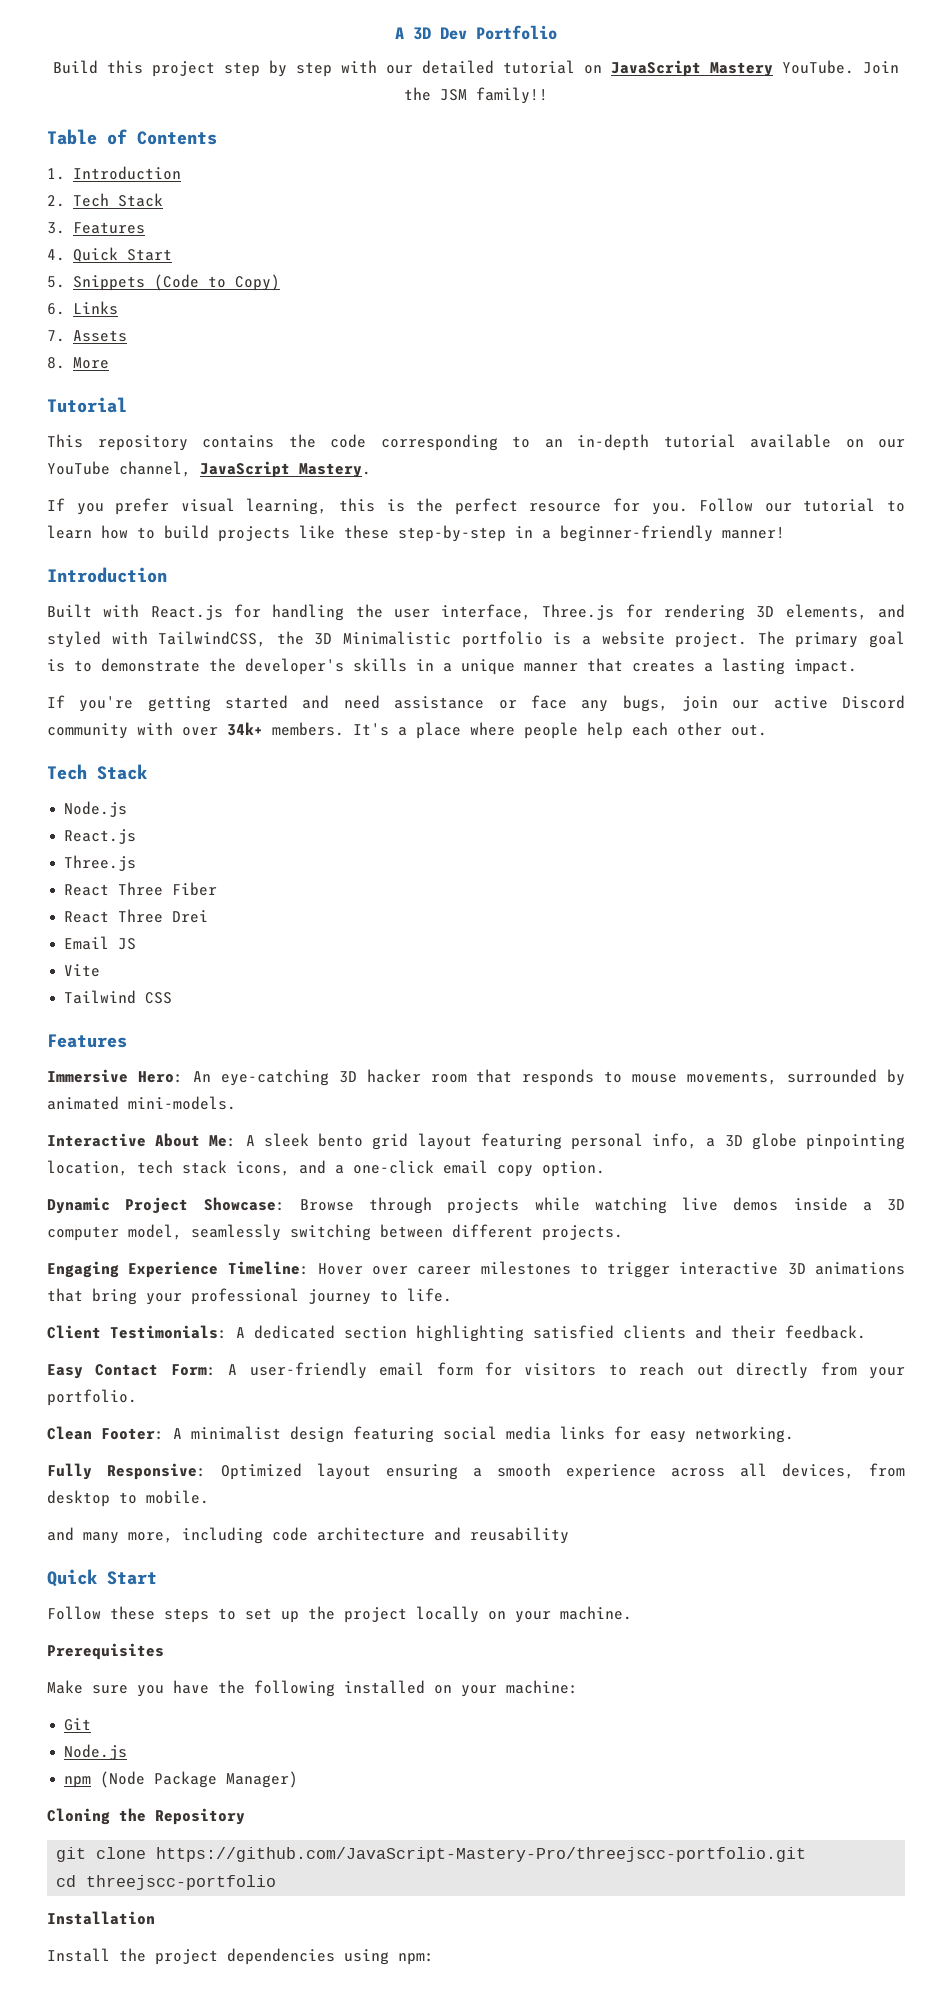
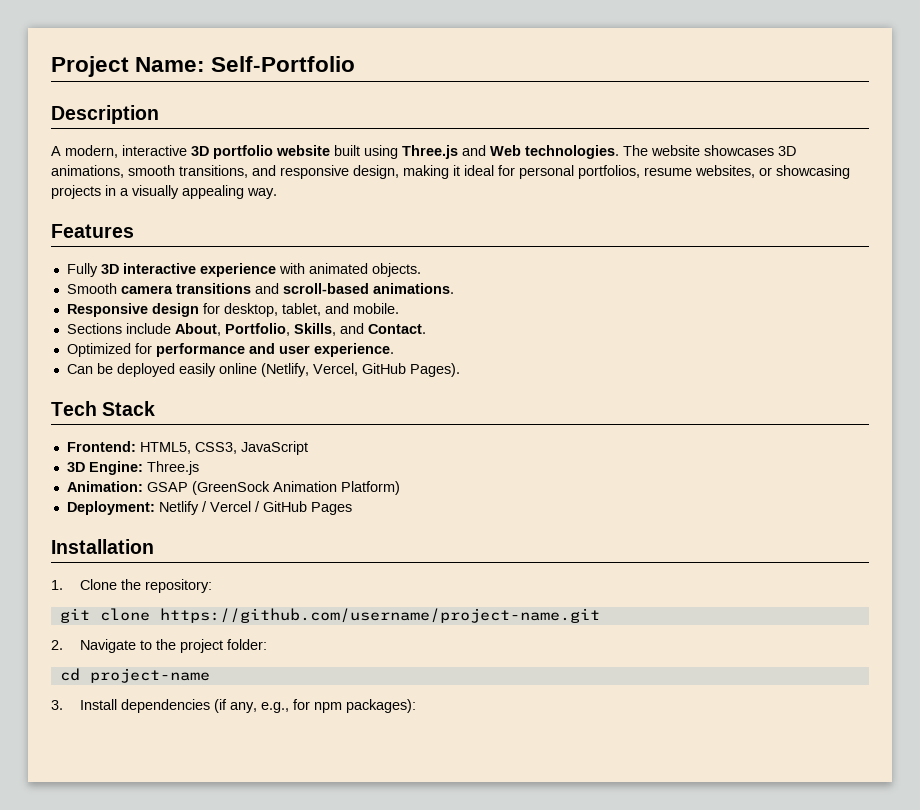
[395,25,557,40] [53,60,899,77] [404,87,548,104] [47,129,217,145] [47,166,181,180] [47,193,163,207] [47,222,145,234] [47,247,172,262] [47,274,280,291] [47,301,118,315] [47,330,127,342] [47,357,109,369] [47,397,127,413] [47,434,905,451] [47,461,371,478] [47,498,906,515] [47,525,785,542] [47,567,167,583] [47,604,905,621] [47,631,906,648] [47,658,857,675] [47,695,906,712] [47,722,767,739] [47,764,147,780] [64,801,128,817] [64,829,137,844] [64,855,137,871] [64,882,218,896] [64,909,209,923] [64,936,137,950] [64,964,101,977] [64,990,173,1004] [47,1034,127,1048] [47,1069,905,1086] [47,1096,236,1110] [47,1133,905,1150] [47,1160,605,1177] [47,1197,905,1214] [47,1224,623,1241] [47,1261,905,1278] [47,1288,452,1305] [47,1325,866,1342] [47,1362,906,1379] [47,1389,137,1406] [47,1426,794,1443] [47,1463,905,1480] [47,1490,209,1507] [47,1527,569,1544] [47,1569,157,1587] [47,1606,632,1623] [47,1643,164,1660] [47,1680,578,1697] [64,1718,92,1731] [64,1744,128,1760] [64,1771,299,1788] [47,1808,245,1825] [56,1847,807,1862] [56,1875,277,1890] [47,1911,155,1925] [47,1948,434,1965] A 3D Dev Portfolio // Build this project step by step with our detailed tutorial on JavaScript Mastery YouTube. Join the JSM family!! // Table of Contents // 1. Introduction // 2. Tech Stack // 3. Features // 4. Quick Start // 5. Snippets (Code to Copy) // 6. Links // 7. Assets // 8. More // Tutorial // This repository contains the code corresponding to an in-depth tutorial available on our YouTube channel, JavaScript Mastery. // If you prefer visual learning, this is the perfect resource for you. Follow our tutorial to learn how to build projects like these step-by-step in a beginner-friendly manner! // Introduction // Built with React.js for handling the user interface, Three.js for rendering 3D elements, and styled with TailwindCSS, the 3D Minimalistic portfolio is a website project. The primary goal is to demonstrate the developer's skills in a unique manner that creates a lasting impact. // If you're getting started and need assistance or face any bugs, join our active Discord community with over 34k+ members. It's a place where people help each other out. // Tech Stack // Node.js // React.js // Three.js // React Three Fiber // React Three Drei // Email JS // Vite // Tailwind CSS // Features // Immersive Hero: An eye-catching 3D hacker room that responds to mouse movements, surrounded by animated mini-models. // Interactive About Me: A sleek bento grid layout featuring personal info, a 3D globe pinpointing location, tech stack icons, and a one-click email copy option. // Dynamic Project Showcase: Browse through projects while watching live demos inside a 3D computer model, seamlessly switching between different projects. // Engaging Experience Timeline: Hover over career milestones to trigger interactive 3D animations that bring your professional journey to life. // Client Testimonials: A dedicated section highlighting satisfied clients and their feedback. // Easy Contact Form: A user-friendly email form for visitors to reach out directly from your portfolio. // Clean Footer: A minimalist design featuring social media links for easy networking. // Fully Responsive: Optimized layout ensuring a smooth experience across all devices, from desktop to mobile. // and many more, including code architecture and reusability // Quick Start // Follow these steps to set up the project locally on your machine. // Prerequisites // Make sure you have the following installed on your machine: // Git // Node.js // npm (Node Package Manager) // Cloning the Repository // git clone https://github.com/JavaScript-Mastery-Pro/threejscc-portfolio.git // cd threejscc-portfolio // Installation // Install the project dependencies using npm: -> [51,56,356,77] [51,105,159,124] [51,145,796,159] [51,165,850,179] [51,185,277,199] [51,224,134,238] [66,263,421,277] [66,283,454,294] [66,303,399,317] [66,323,426,336] [66,343,394,357] [66,363,460,377] [51,401,156,416] [66,441,308,455] [66,461,199,475] [66,481,400,495] [66,501,352,515] [51,539,154,554] [51,579,212,593] [59,608,600,623] [51,639,267,653] [59,668,210,683] [51,699,416,713] Project Name: Self-Portfolio // Description // A modern, interactive 3D portfolio website built using Three.js and Web technologies. The website showcases 3D animations, smooth transitions, and responsive design, making it ideal for personal portfolios, resume websites, or showcasing projects in a visually appealing way. // Features // Fully 3D interactive experience with animated objects. // Smooth camera transitions and scroll-based animations. // Responsive design for desktop, tablet, and mobile. // Sections include About, Portfolio, Skills, and Contact. // Optimized for performance and user experience. // Can be deployed easily online (Netlify, Vercel, GitHub Pages). // Tech Stack // Frontend: HTML5, CSS3, JavaScript // 3D Engine: Three.js // Animation: GSAP (GreenSock Animation Platform) // Deployment: Netlify / Vercel / GitHub Pages // Installation // 1. Clone the repository: // git clone https://github.com/username/project-name.git // 2. Navigate to the project folder: // cd project-name // 3. Install dependencies (if any, e.g., for npm packages):

